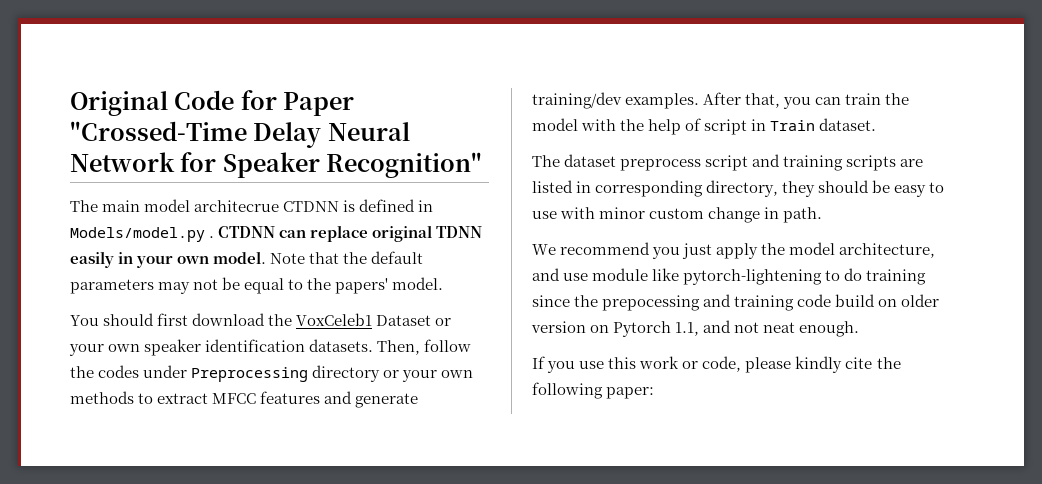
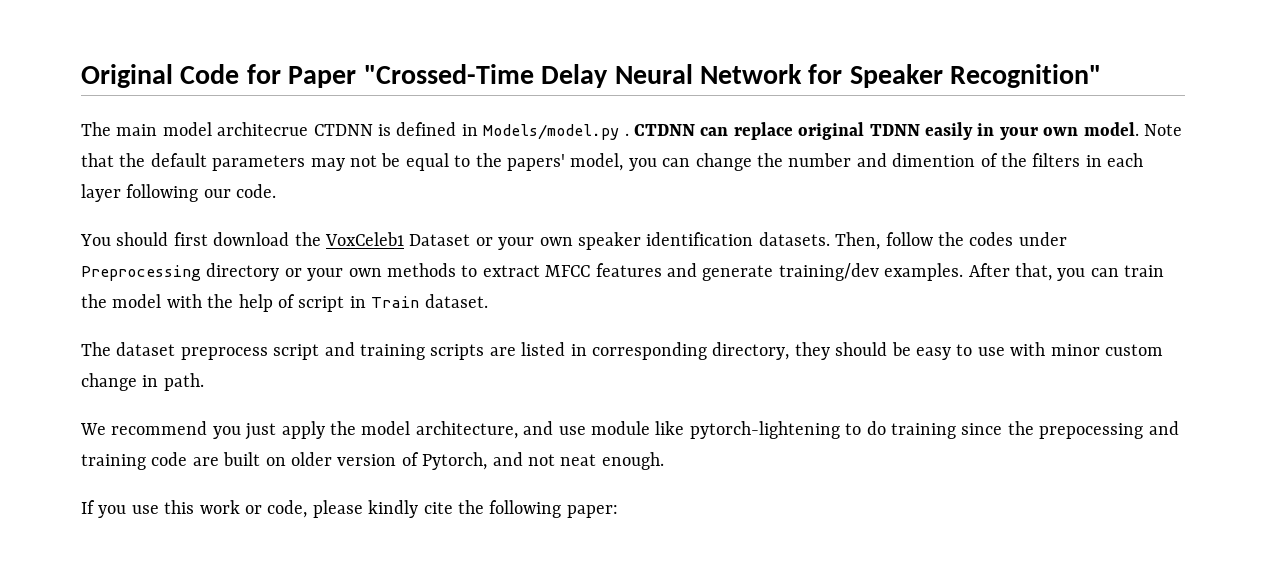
[392,277,444,290] model. -> [570,153,1144,171] [81,184,277,202] model, you can change the number and dimention of the filters in each layer following our code.
[835,294,876,307] build -> [192,452,261,466] are built
[590,321,700,337] on Pytorch 1.1, -> [401,452,488,470] of Pytorch,

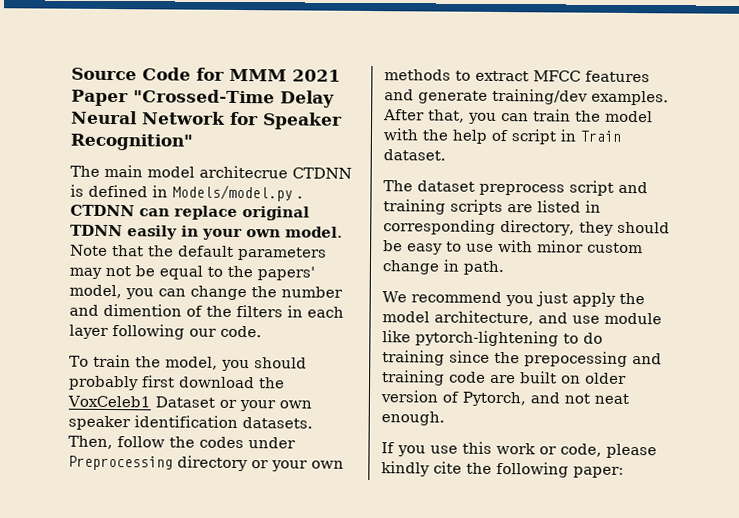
[81,64,173,88] Original -> [71,67,137,81] Source
(281, 74) none -> [229,68,341,82] MMM 2021
[80,232,169,246] You should -> [69,354,307,372] [68,375,139,391] To train the model, you should probably

